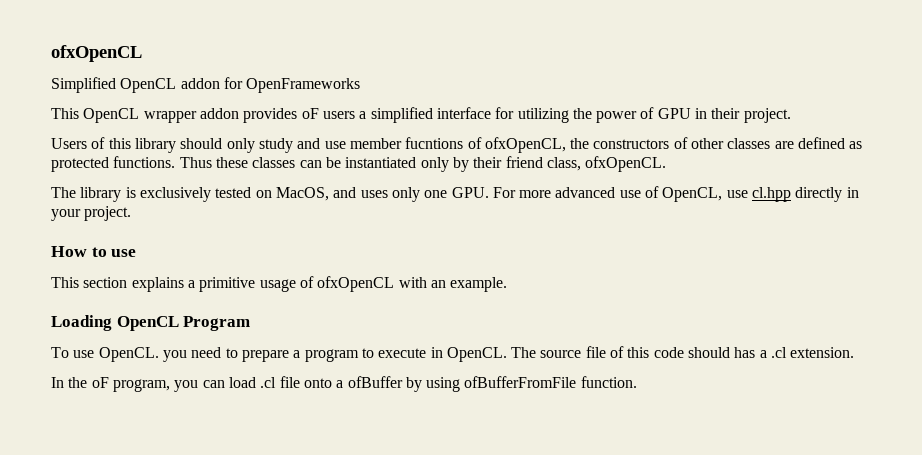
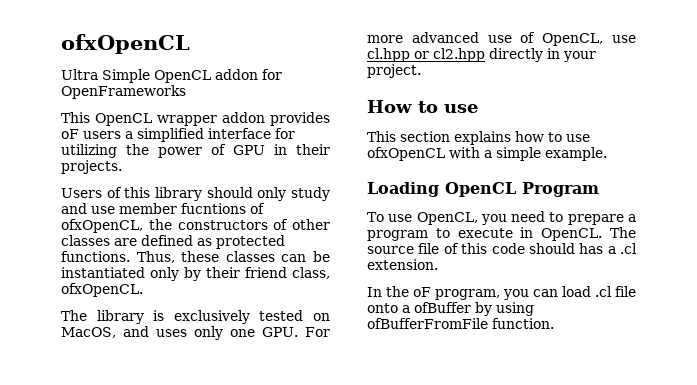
[51,77,116,93] Simplified -> [61,69,150,83] Ultra Simple
[743,108,791,123] project. -> [61,160,122,174] projects.
[179,157,212,168] Thus -> [136,251,175,263] Thus,
(792, 194) none -> [414,48,485,62] or cl2.hpp
[187,276,446,292] a primitive usage of ofxOpenCL with an -> [515,131,590,142] [367,147,541,161] how to use ofxOpenCL with a simple
[98,347,159,362] OpenCL. -> [416,212,478,225] OpenCL,

